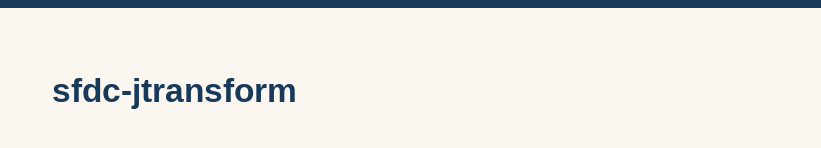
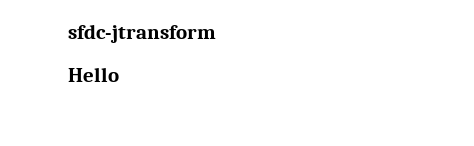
(297, 93) none -> [68,67,119,82] // Hello

